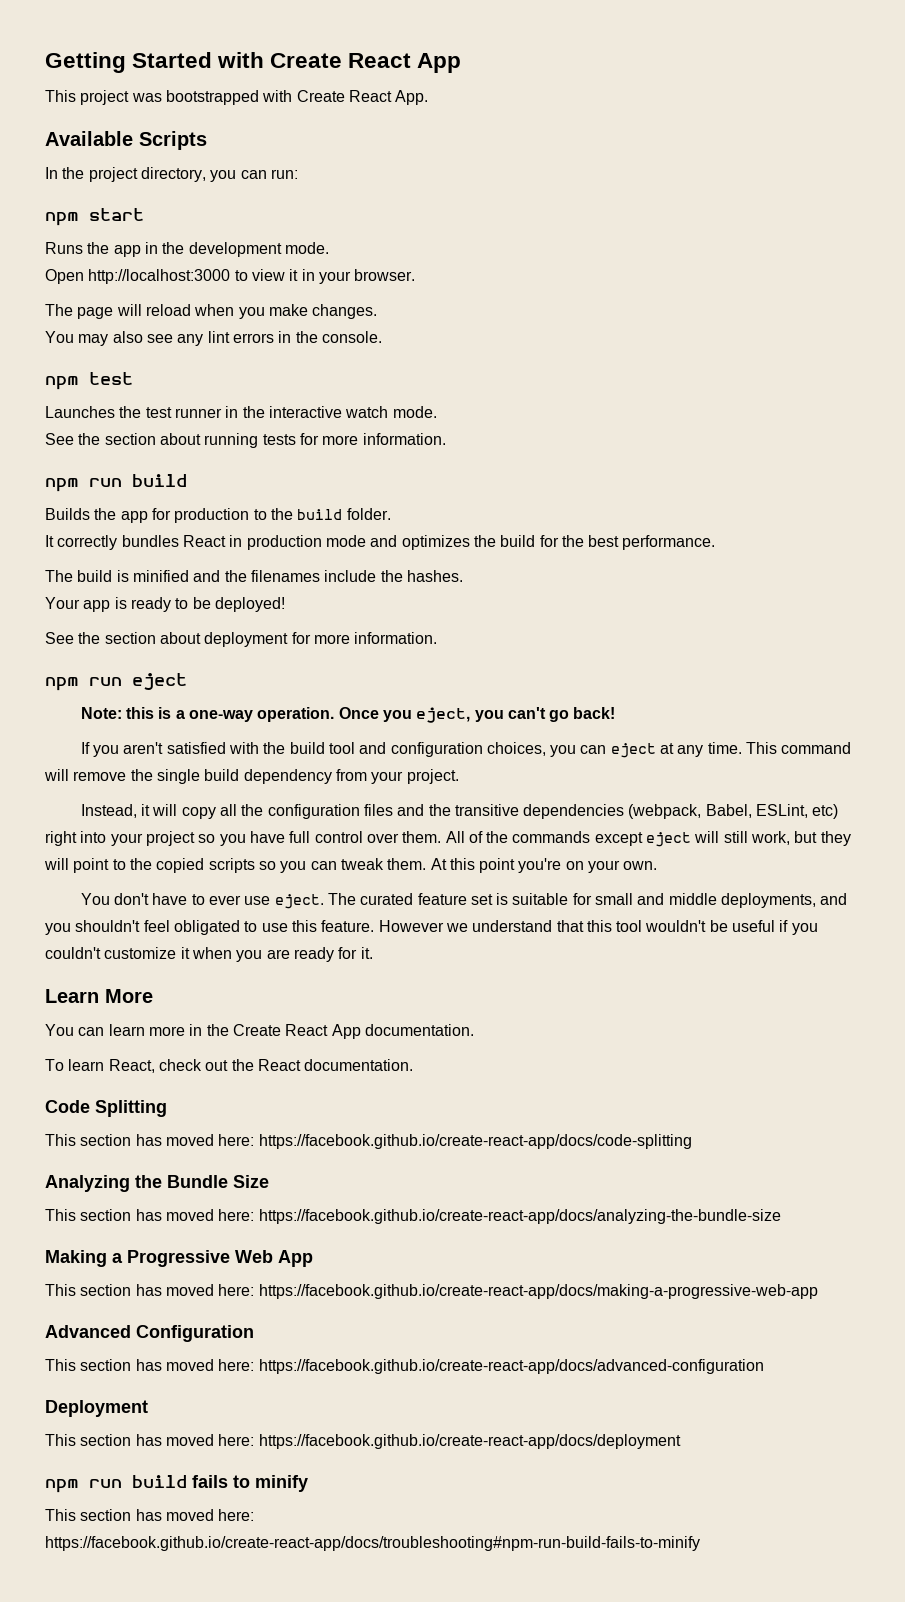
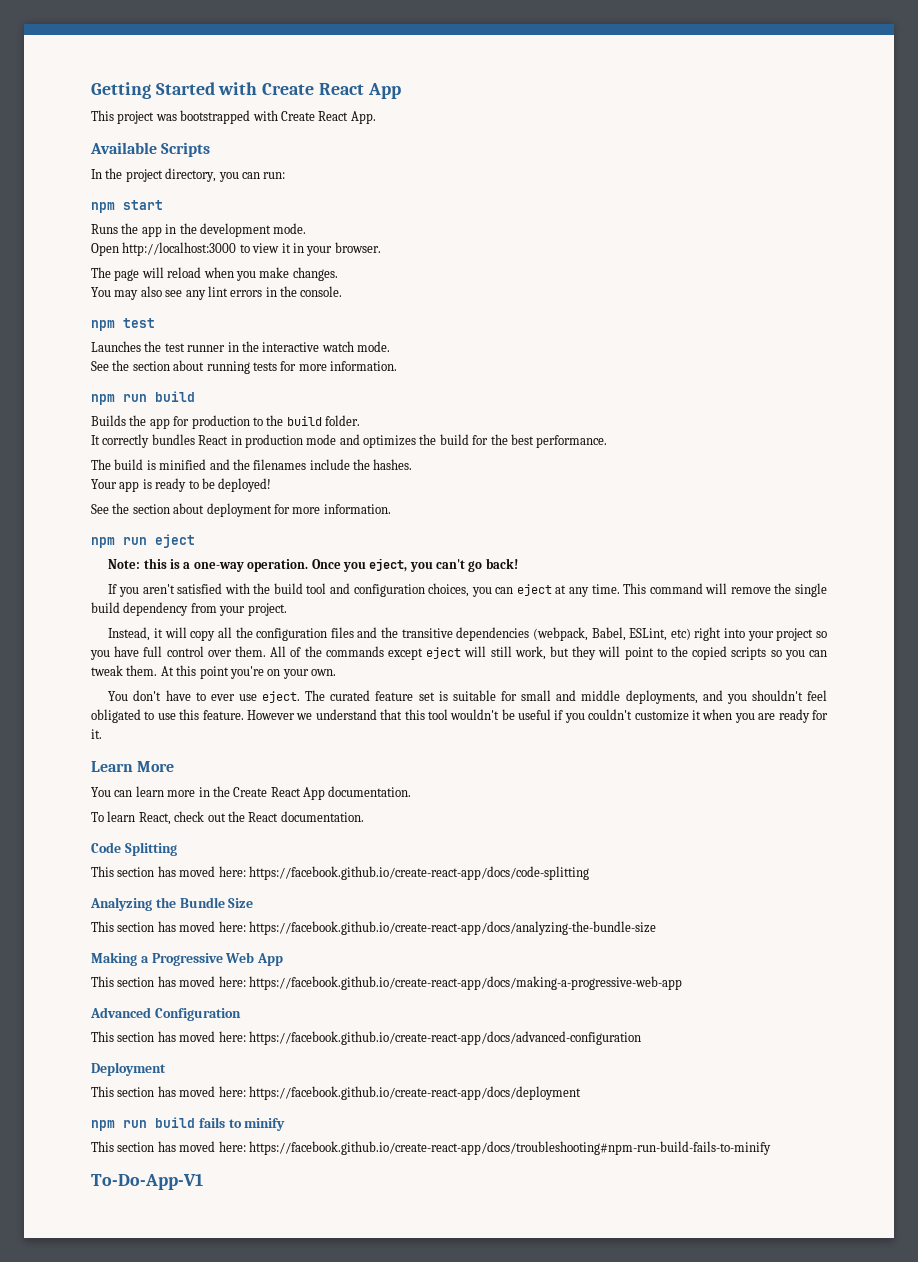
(700, 1543) none -> [91,1173,203,1190] // To-Do-App-V1

